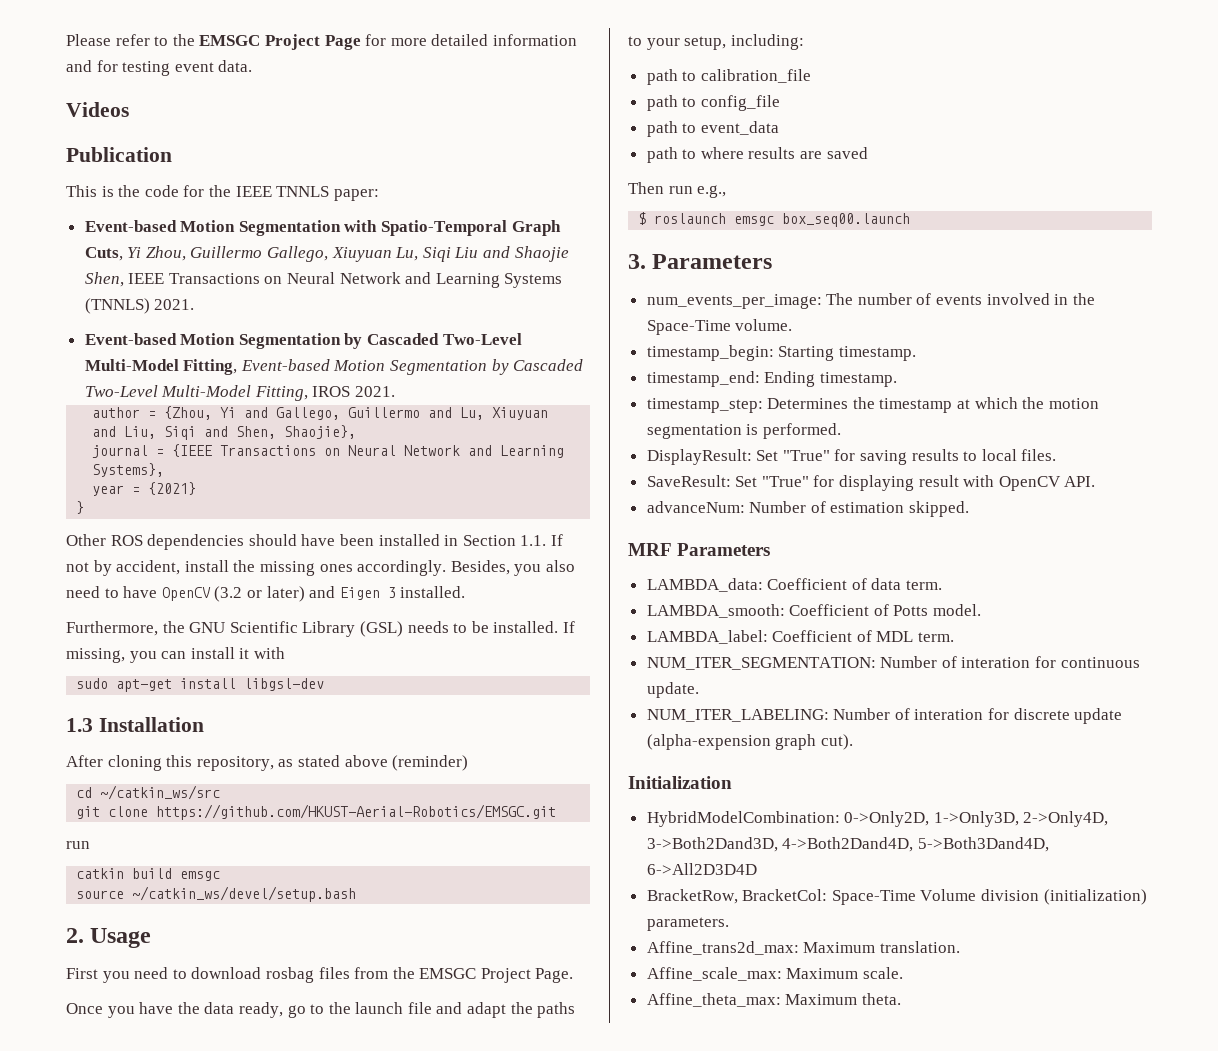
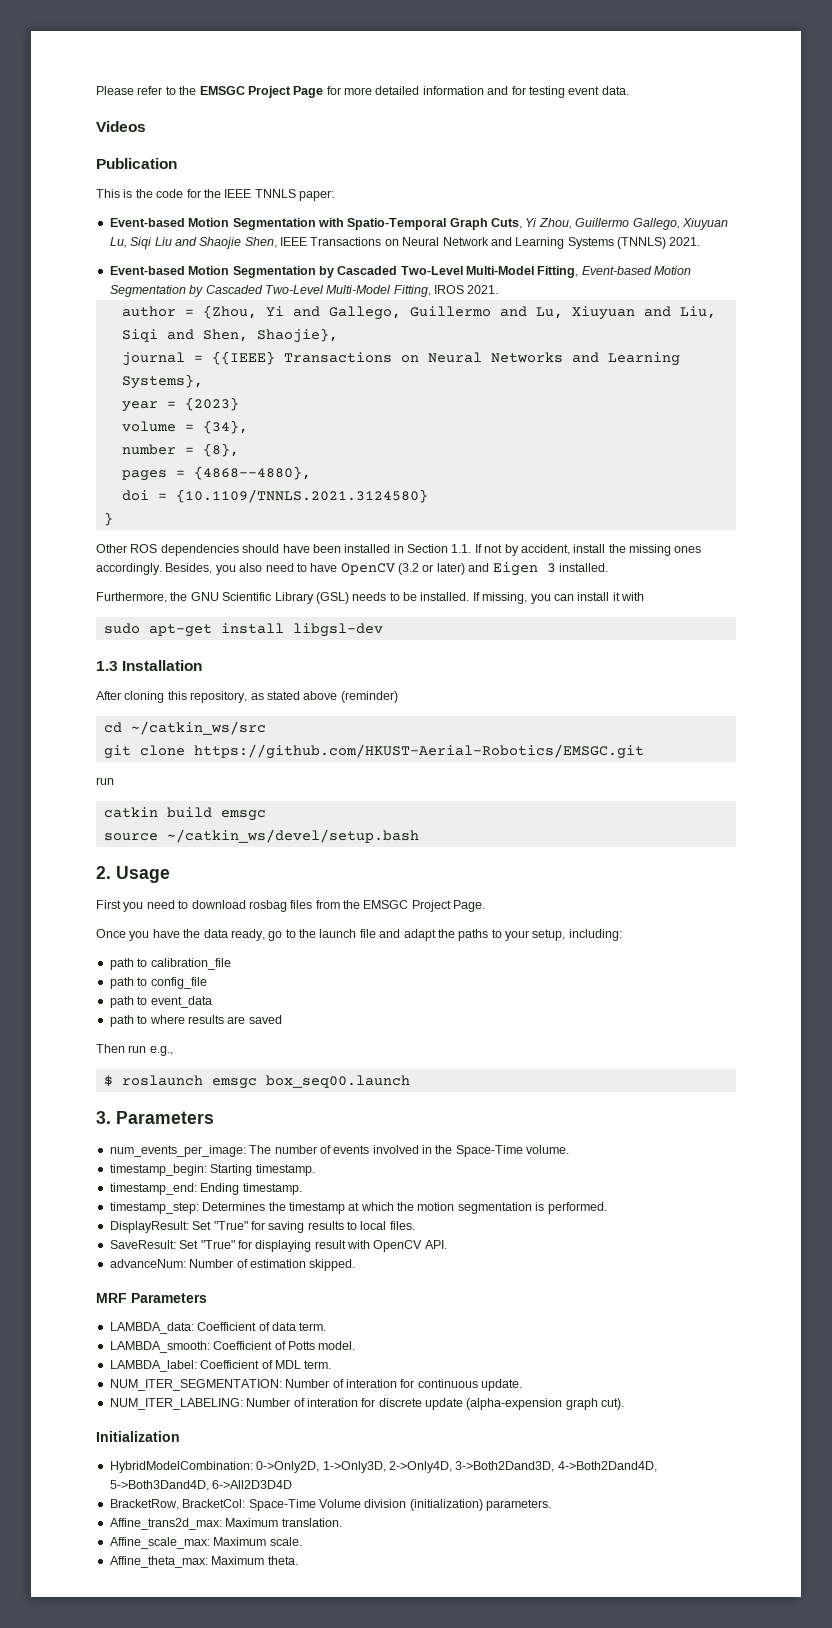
[172,444,461,457] {IEEE Transactions on Neural Network -> [211,351,563,365] {{IEEE} Transactions on Neural Networks
[148,482,197,495] {2021} -> [184,397,239,411] [121,420,248,434] [121,443,239,457] [121,466,311,481] [121,489,428,503] {2023} // volume = {34}, // number = {8}, // pages = {4868--4880}, // doi = {10.1109/TNNLS.2021.3124580}

